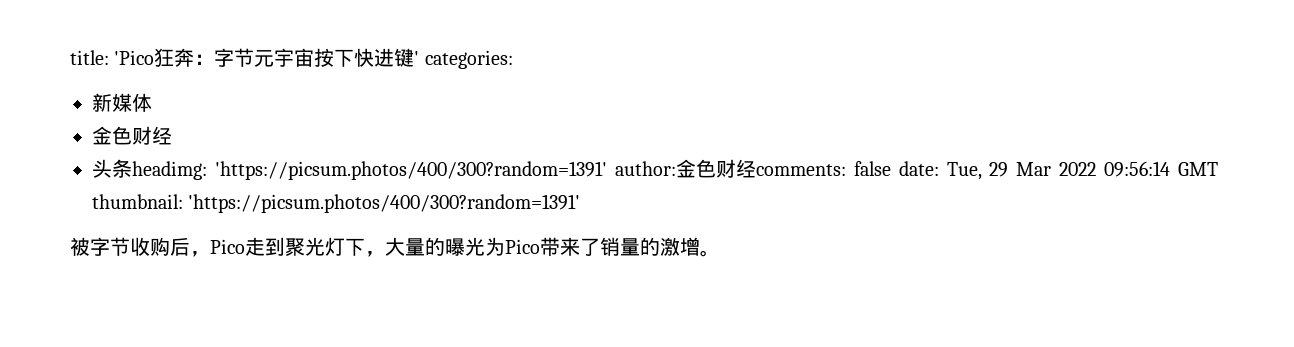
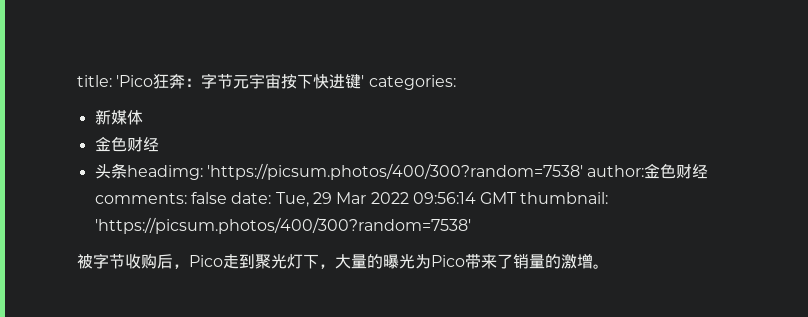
[214,161,607,180] 'https://picsum.photos/400/300?random=1391' -> [206,163,583,180] 'https://picsum.photos/400/300?random=7538'
[188,194,581,213] 'https://picsum.photos/400/300?random=1391' -> [94,217,471,234] 'https://picsum.photos/400/300?random=7538'

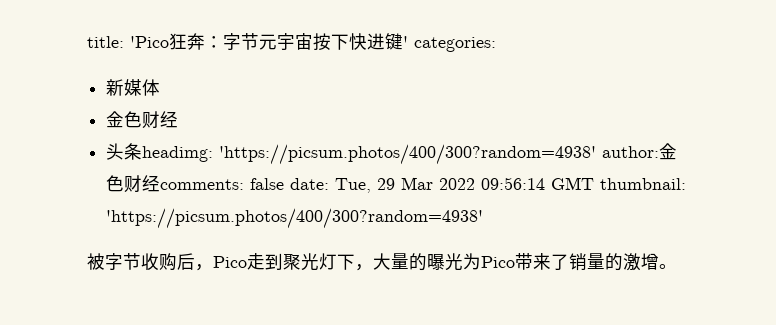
[206,163,583,180] 'https://picsum.photos/400/300?random=7538' -> [219,144,597,165] 'https://picsum.photos/400/300?random=4938'
[94,217,471,234] 'https://picsum.photos/400/300?random=7538' -> [106,208,484,229] 'https://picsum.photos/400/300?random=4938'

